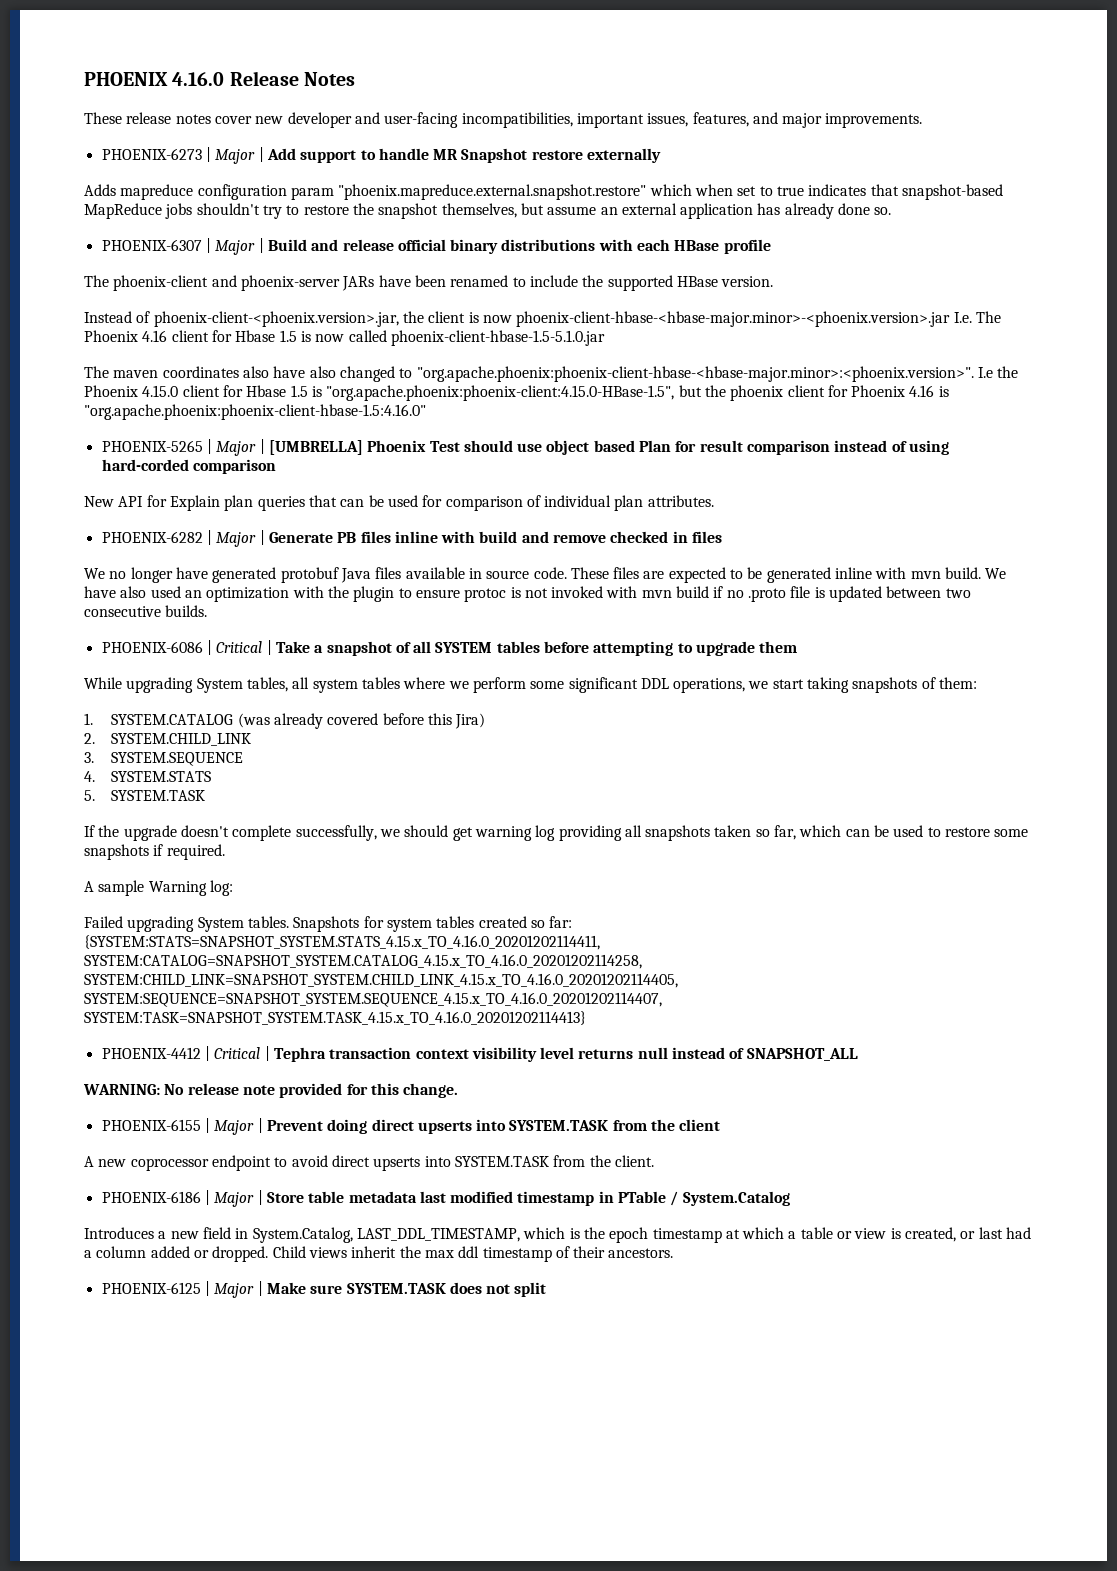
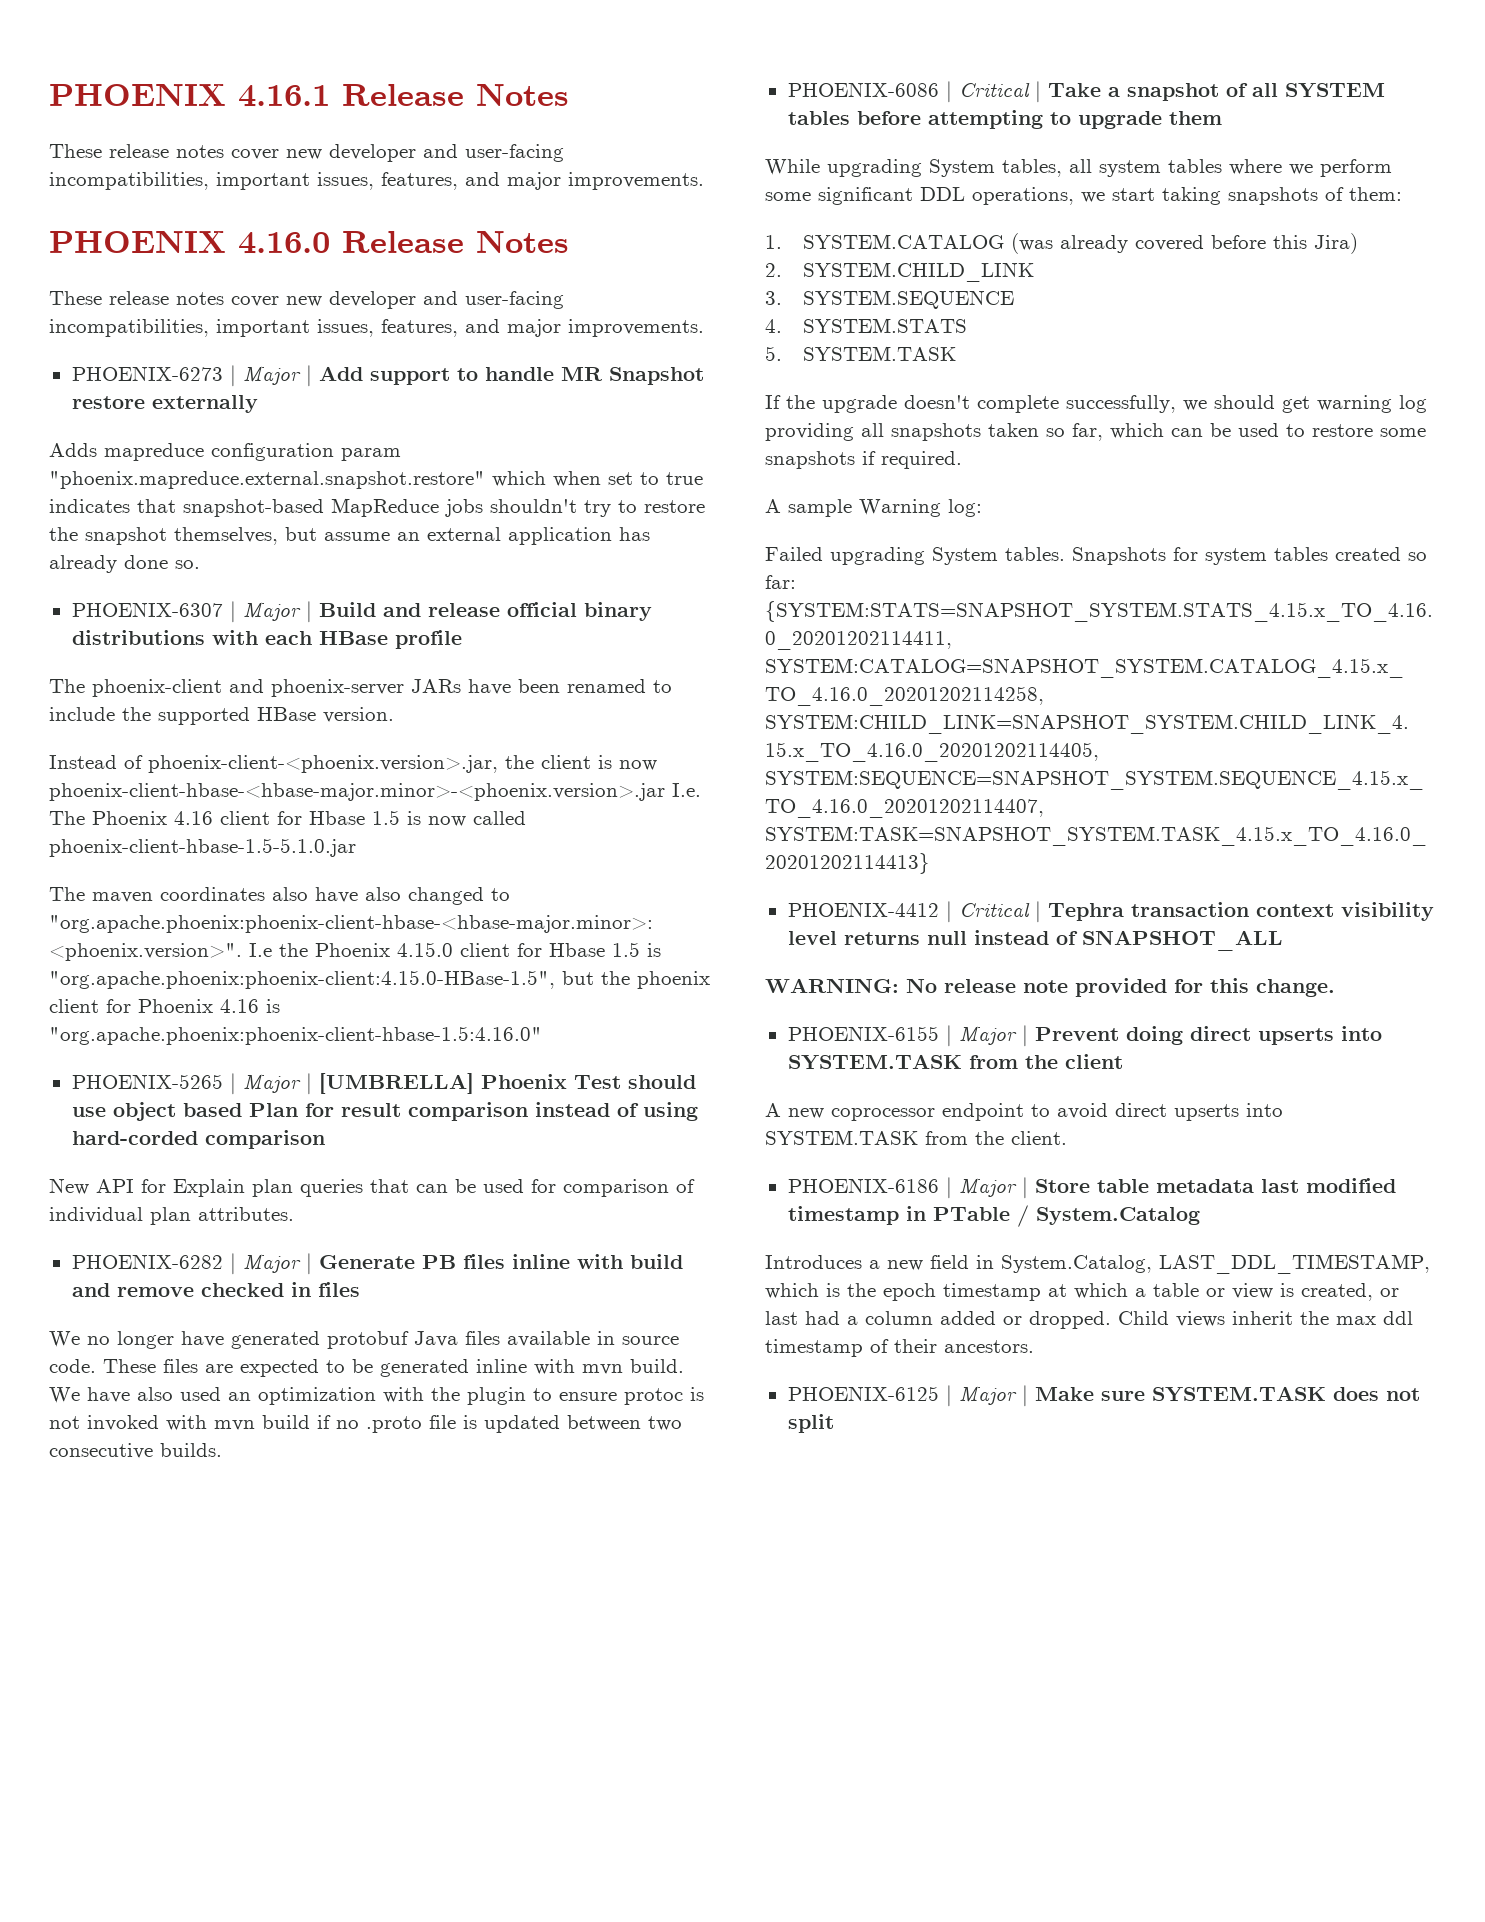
[84,72,168,86] PHOENIX -> [49,84,569,107] [49,144,564,162] [49,172,704,190] [49,231,226,253] PHOENIX 4.16.1 Release Notes // These release notes cover new developer and user-facing incompatibilities, important issues, features, and major improvements. // PHOENIX

